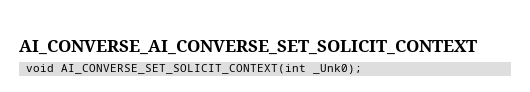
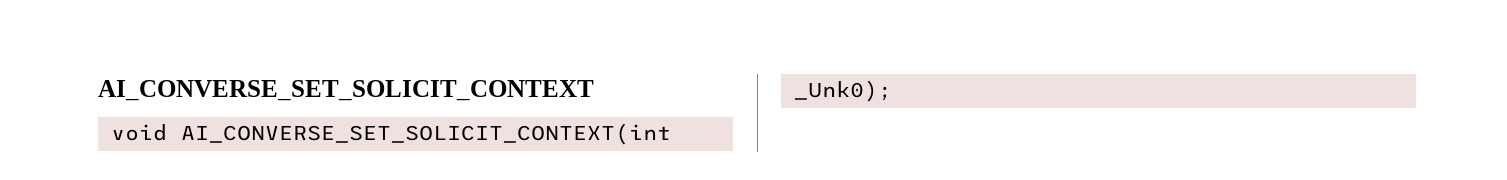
[19,40,477,55] AI_CONVERSE_AI_CONVERSE_SET_SOLICIT_CONTEXT -> [98,80,594,101] AI_CONVERSE_SET_SOLICIT_CONTEXT

